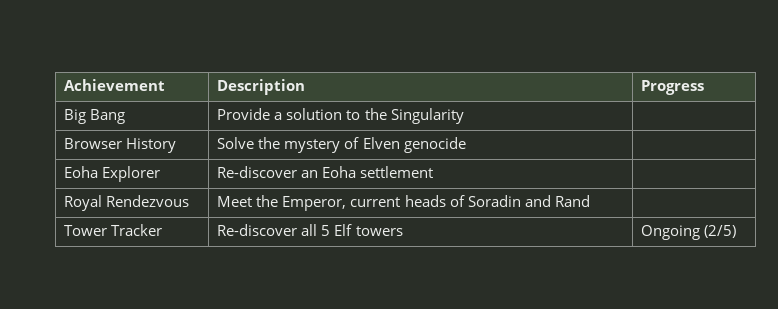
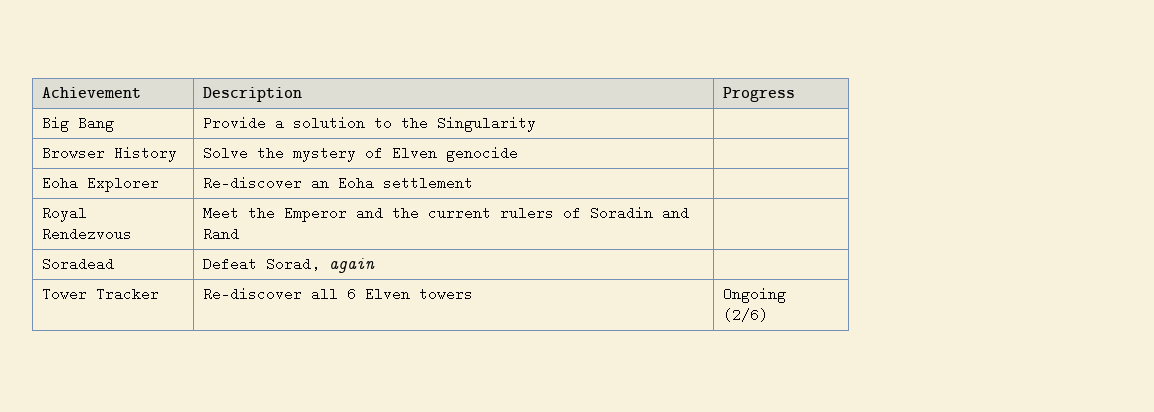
[282,195,446,211] Emperor, current heads -> [284,206,555,222] Emperor and the current rulers
(590, 201) none -> [42,257,115,271] [203,257,376,273] // Soradead | Defeat Sorad, again |
[321,224,353,236] 5 Elf -> [347,287,411,301] 6 Elven
[704,225,737,238] (2/5) -> [723,308,769,322] (2/6)

